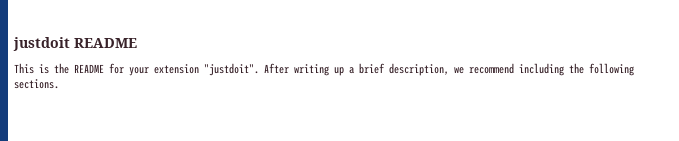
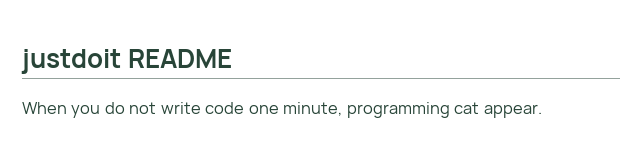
[14,63,634,76] [14,79,59,89] This is the README for your extension "justdoit". After writing up a brief description, we recommend including the following sections. -> [22,102,542,118] When you do not write code one minute, programming cat appear.

